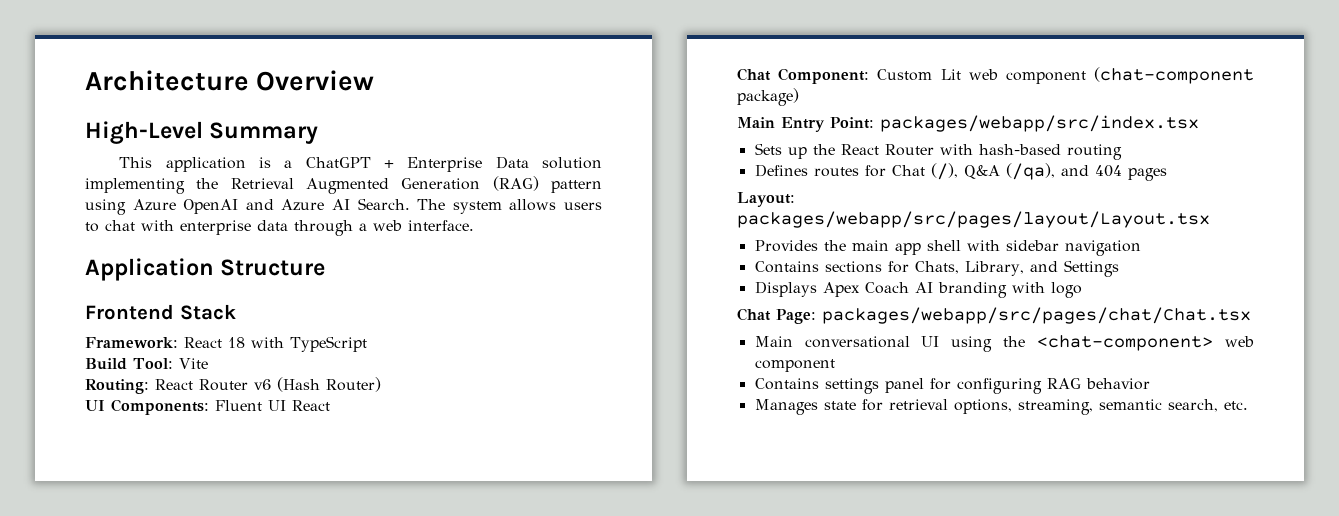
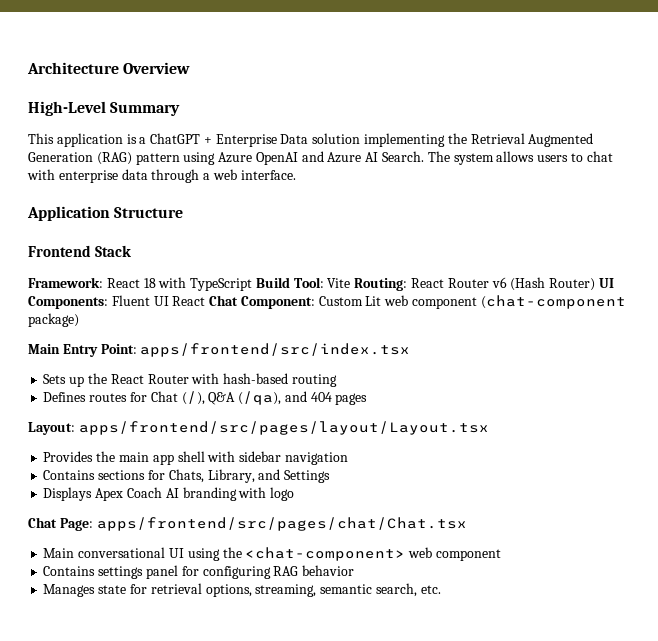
(367, 344) // -> (253, 284) none
(208, 363) // -> (351, 283) none
(381, 384) // -> (596, 284) none
(330, 405) // -> (206, 301) none
[880,115,1199,132] packages/webapp/src/index.tsx -> [140,343,411,357] apps/frontend/src/index.tsx
[737,211,1210,228] packages/webapp/src/pages/layout/Layout.tsx -> [78,421,489,435] apps/frontend/src/pages/layout/Layout.tsx
[822,307,1251,324] packages/webapp/src/pages/chat/Chat.tsx -> [96,517,467,531] apps/frontend/src/pages/chat/Chat.tsx

